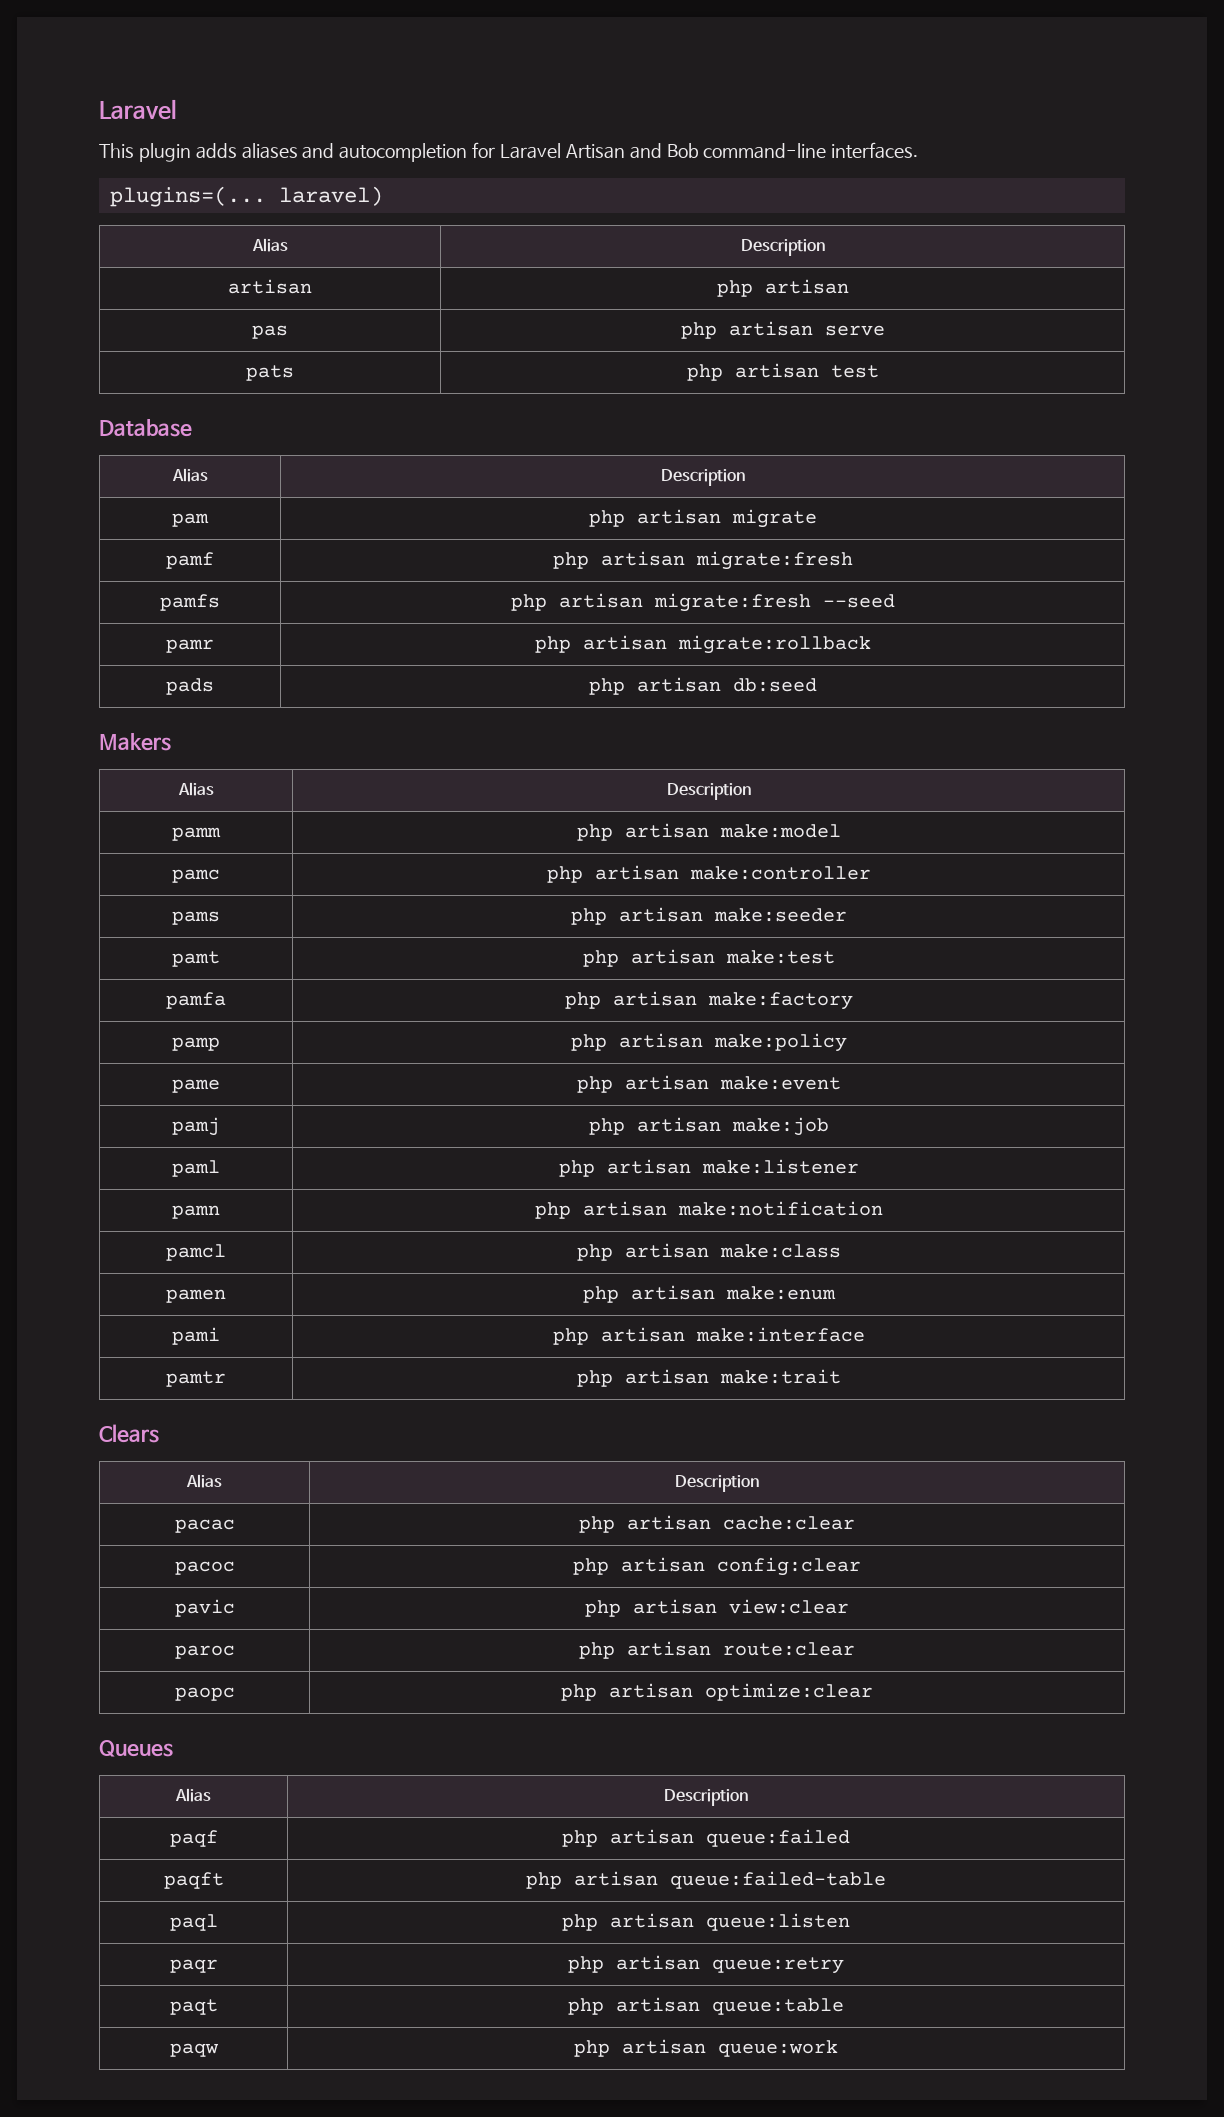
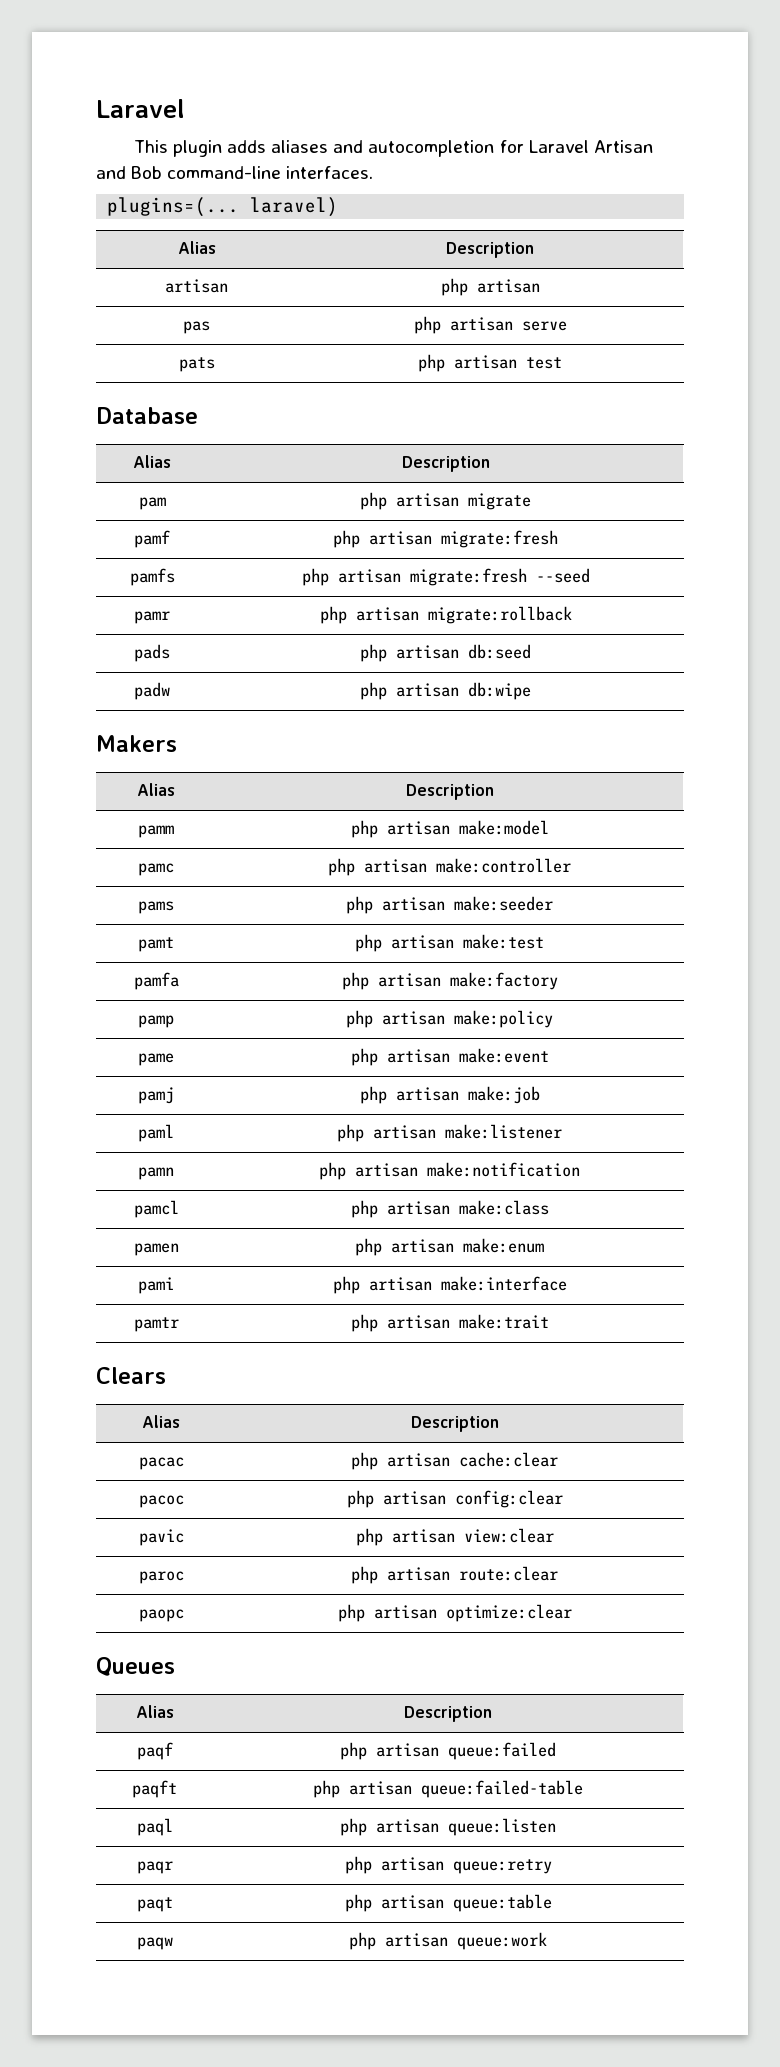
(817, 685) none -> [134,682,170,700] [360,682,531,700] // padw | php artisan db:wipe

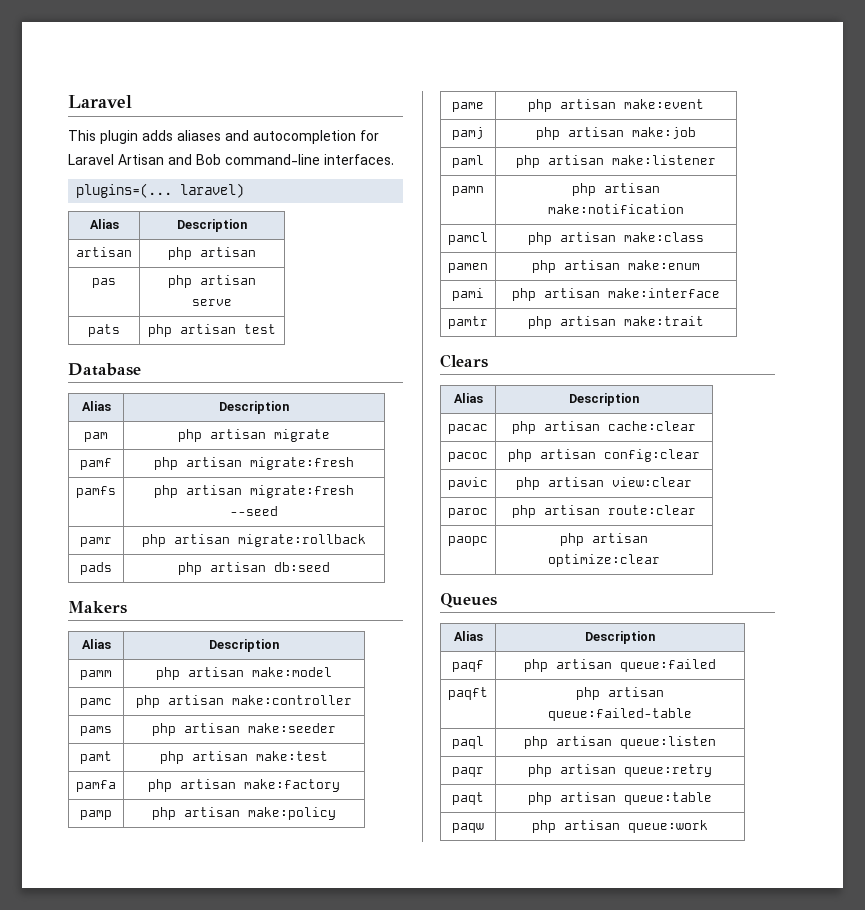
[134,682,170,700] [360,682,531,700] // padw | php artisan db:wipe -> (330, 567) none

